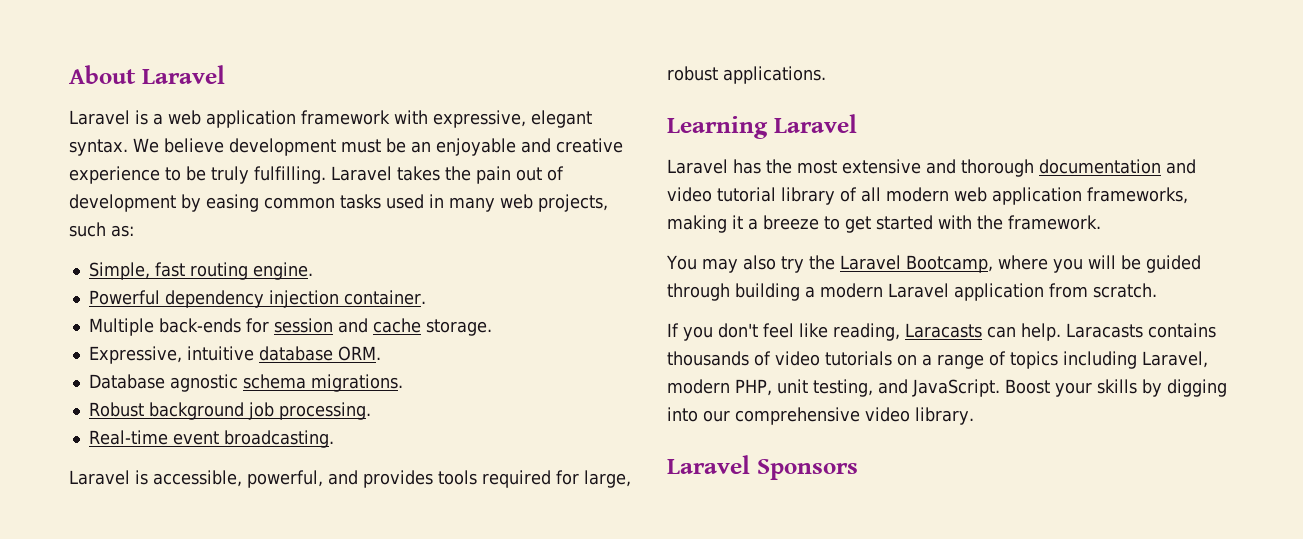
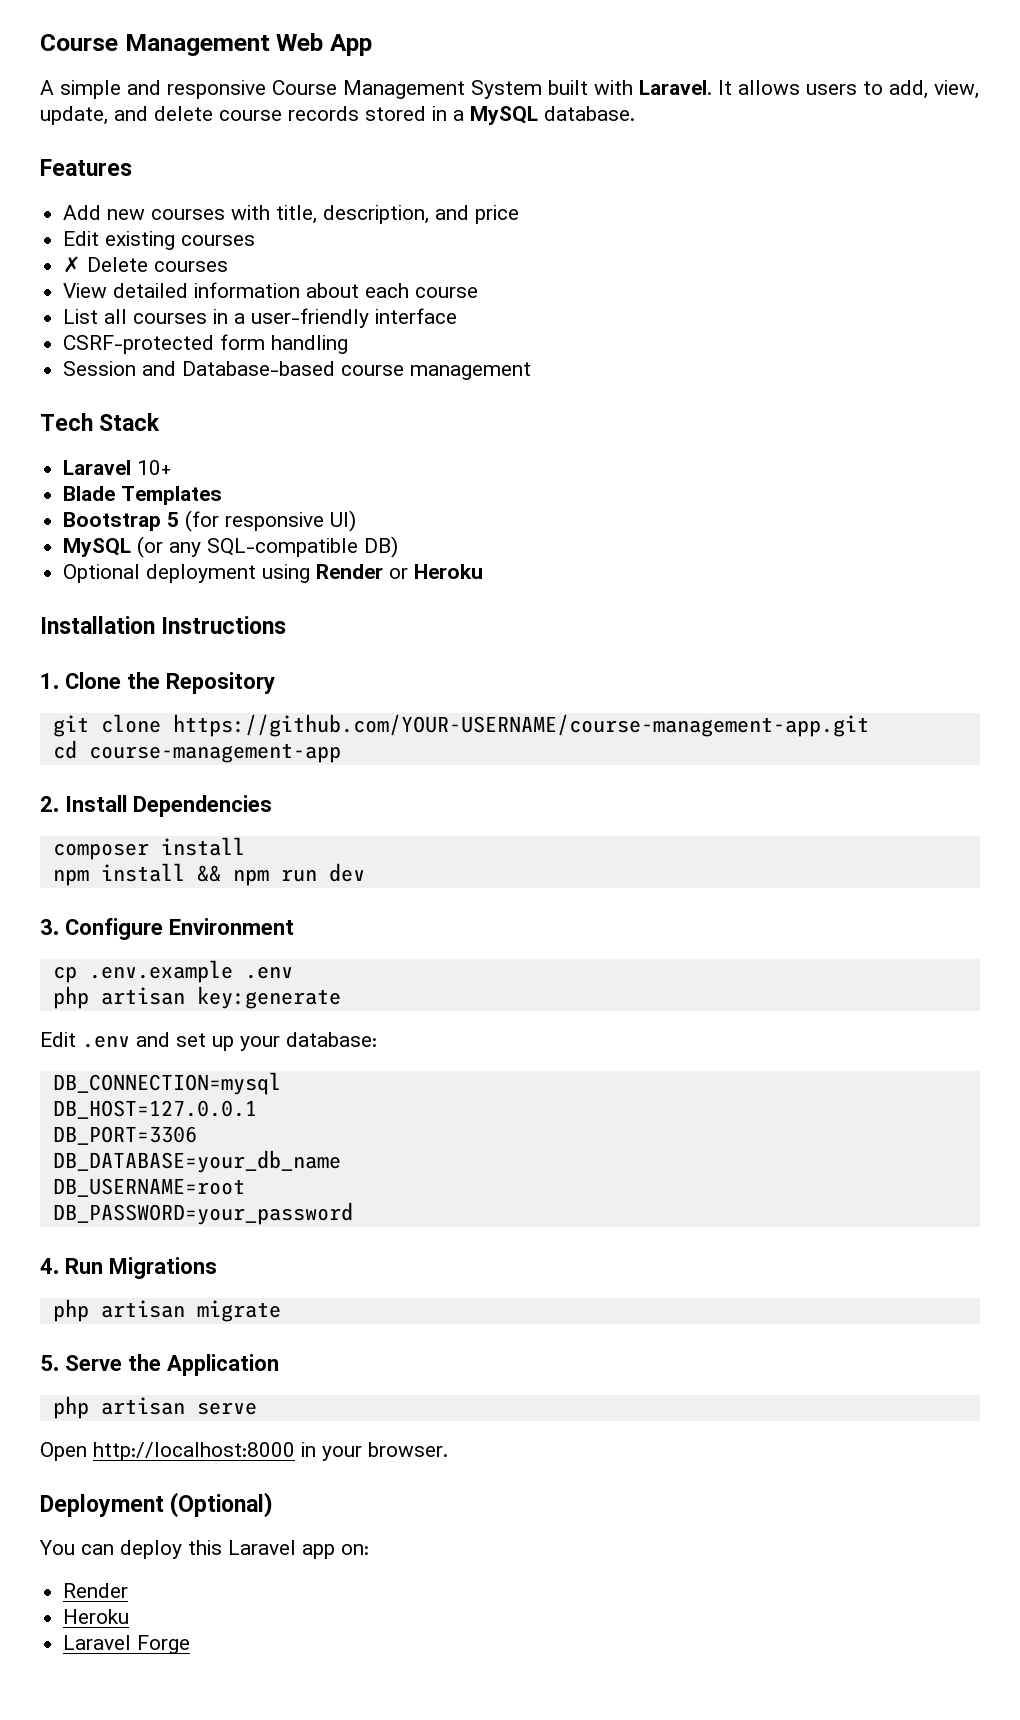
[69,65,225,84] [69,110,592,128] [69,138,623,156] [69,166,564,184] [69,194,608,212] [69,222,134,237] [88,262,313,280] [88,290,426,308] [88,318,492,336] [88,346,381,364] [88,374,403,392] [88,402,371,420] [88,430,334,448] [69,470,631,488] [667,66,826,84] [667,114,857,139] [667,159,1196,177] [667,187,1188,205] [667,215,1101,233] [666,255,1201,273] [667,283,1157,301] [667,323,1216,341] [667,351,1208,369] [667,379,1227,397] [667,407,974,425] [667,455,858,480] About Laravel // Laravel is a web application framework with expressive, elegant syntax. We believe development must be an enjoyable and creative experience to be truly fulfilling. Laravel takes the pain out of development by easing common tasks used in many web projects, such as: // Simple, fast routing engine. // Powerful dependency injection container. // Multiple back-ends for session and cache storage. // Expressive, intuitive database ORM. // Database agnostic schema migrations. // Robust background job processing. // Real-time event broadcasting. // Laravel is accessible, powerful, and provides tools required for large, robust applications. // Learning Laravel // Laravel has the most extensive and thorough documentation and video tutorial library of all modern web application frameworks, making it a breeze to get started with the framework. // You may also try the Laravel Bootcamp, where you will be guided through building a modern Laravel application from scratch. // If you don't feel like reading, Laracasts can help. Laracasts contains thousands of video tutorials on a range of topics including Laravel, modern PHP, unit testing, and JavaScript. Boost your skills by digging into our comprehensive video library. // Laravel Sponsors -> [40,33,372,56] [40,80,979,99] [40,106,635,125] [40,159,132,176] [63,205,520,224] [63,231,256,250] [63,256,229,273] [63,282,479,298] [63,308,458,328] [63,334,349,354] [63,361,532,380] [40,413,161,431] [63,460,172,475] [63,486,223,505] [63,510,357,532] [63,536,399,558] [63,564,484,583] [40,616,287,634] [40,672,275,694] [52,714,869,737] [52,740,341,763] [40,795,272,817] [52,837,245,860] [52,863,365,886] [40,918,294,940] [52,960,293,983] [52,986,341,1009] [40,1032,377,1051] [52,1072,281,1095] [52,1100,257,1119] [52,1126,197,1145] [52,1150,341,1173] [52,1178,245,1197] [52,1202,353,1225] [40,1257,217,1279] [52,1299,281,1322] [40,1354,279,1376] [52,1396,257,1419] [40,1442,448,1461] [40,1492,274,1518] [39,1540,369,1559] [63,1583,129,1598] [63,1609,130,1624] [63,1635,191,1654] Course Management Web App // A simple and responsive Course Management System built with Laravel. It allows users to add, view, update, and delete course records stored in a MySQL database. // Features // Add new courses with title, description, and price // Edit existing courses // ✗ Delete courses // View detailed information about each course // List all courses in a user-friendly interface // CSRF-protected form handling // Session and Database-based course management // Tech Stack // Laravel 10+ // Blade Templates // Bootstrap 5 (for responsive UI) // MySQL (or any SQL-compatible DB) // Optional deployment using Render or Heroku // Installation Instructions // 1. Clone the Repository // git clone https://github.com/YOUR-USERNAME/course-management-app.git // cd course-management-app // 2. Install Dependencies // composer install // npm install && npm run dev // 3. Configure Environment // cp .env.example .env // php artisan key:generate // Edit .env and set up your database: // DB_CONNECTION=mysql // DB_HOST=127.0.0.1 // DB_PORT=3306 // DB_DATABASE=your_db_name // DB_USERNAME=root // DB_PASSWORD=your_password // 4. Run Migrations // php artisan migrate // 5. Serve the Application // php artisan serve // Open http://localhost:8000 in your browser. // Deployment (Optional) // You can deploy this Laravel app on: // Render // Heroku // Laravel Forge

